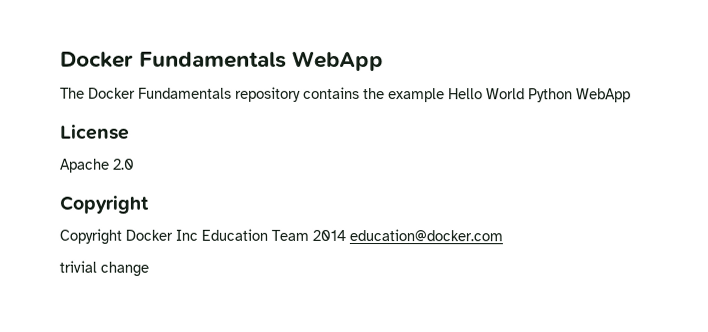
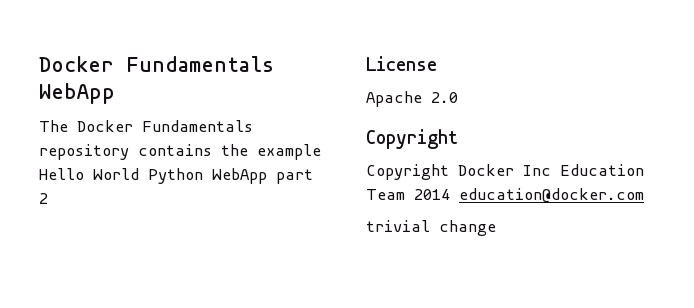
(631, 95) none -> [276,169,313,184] [39,193,48,204] part 2

